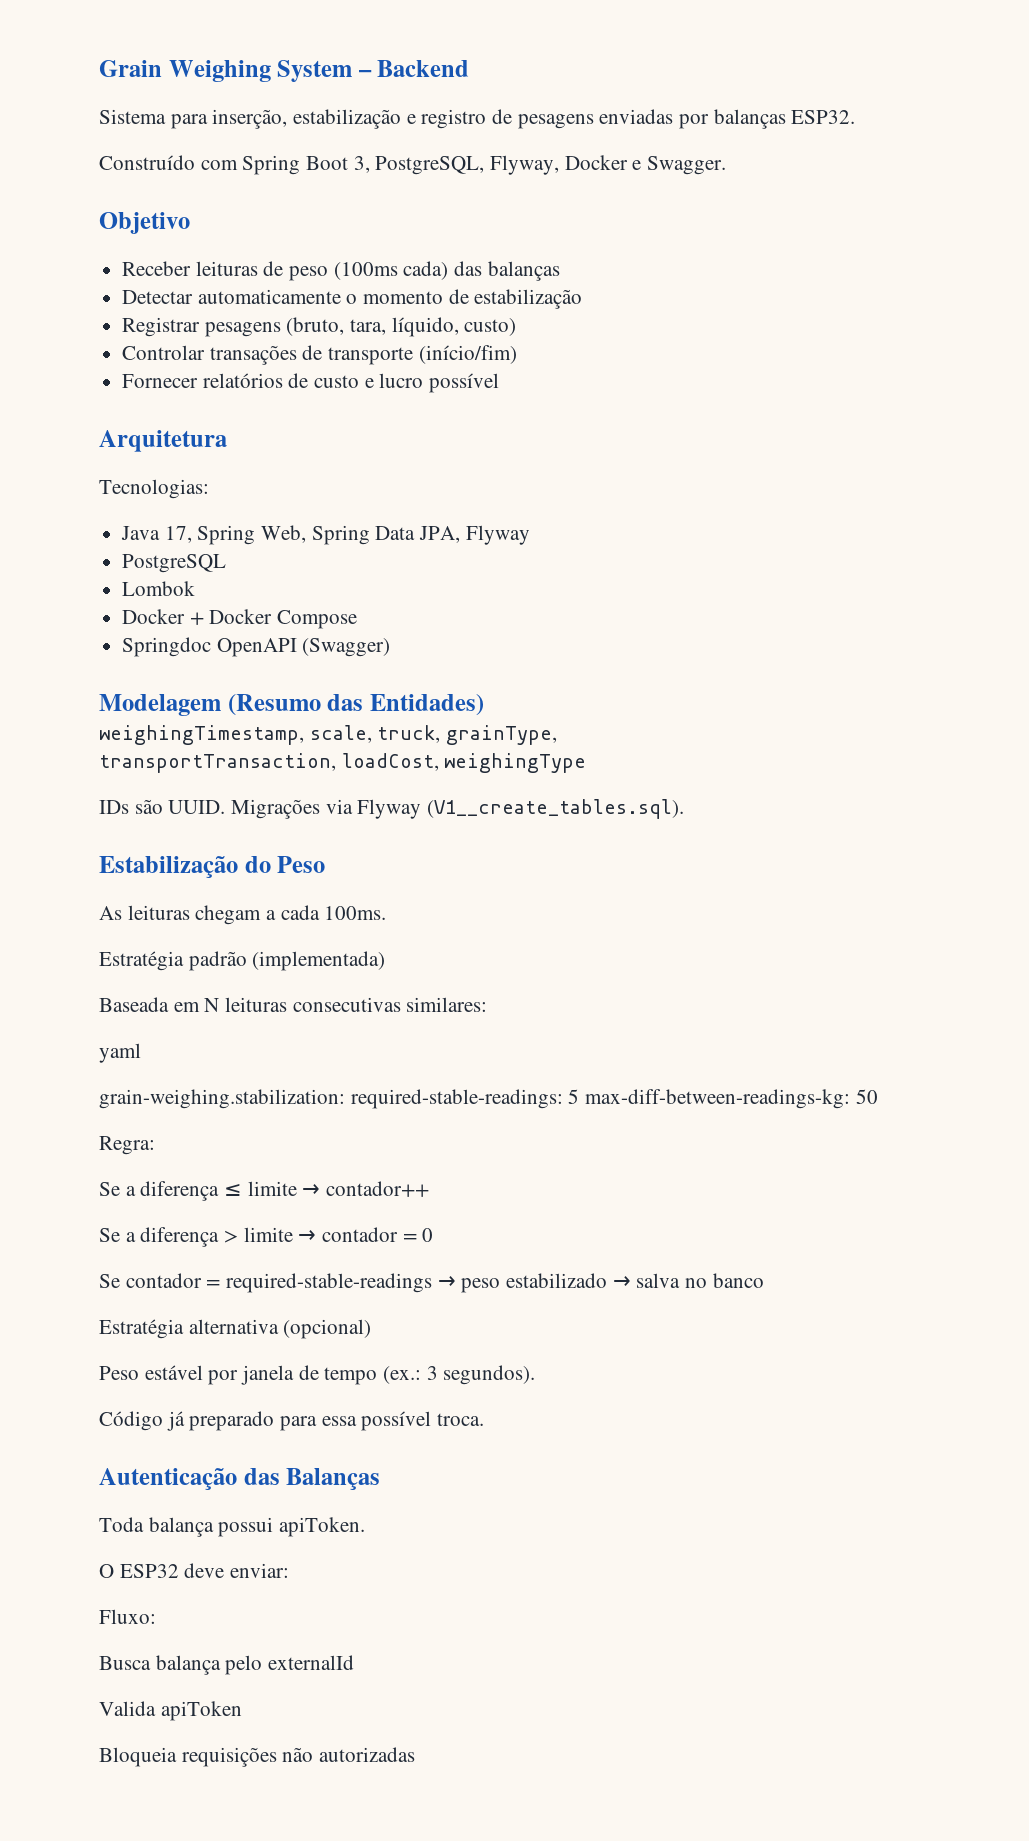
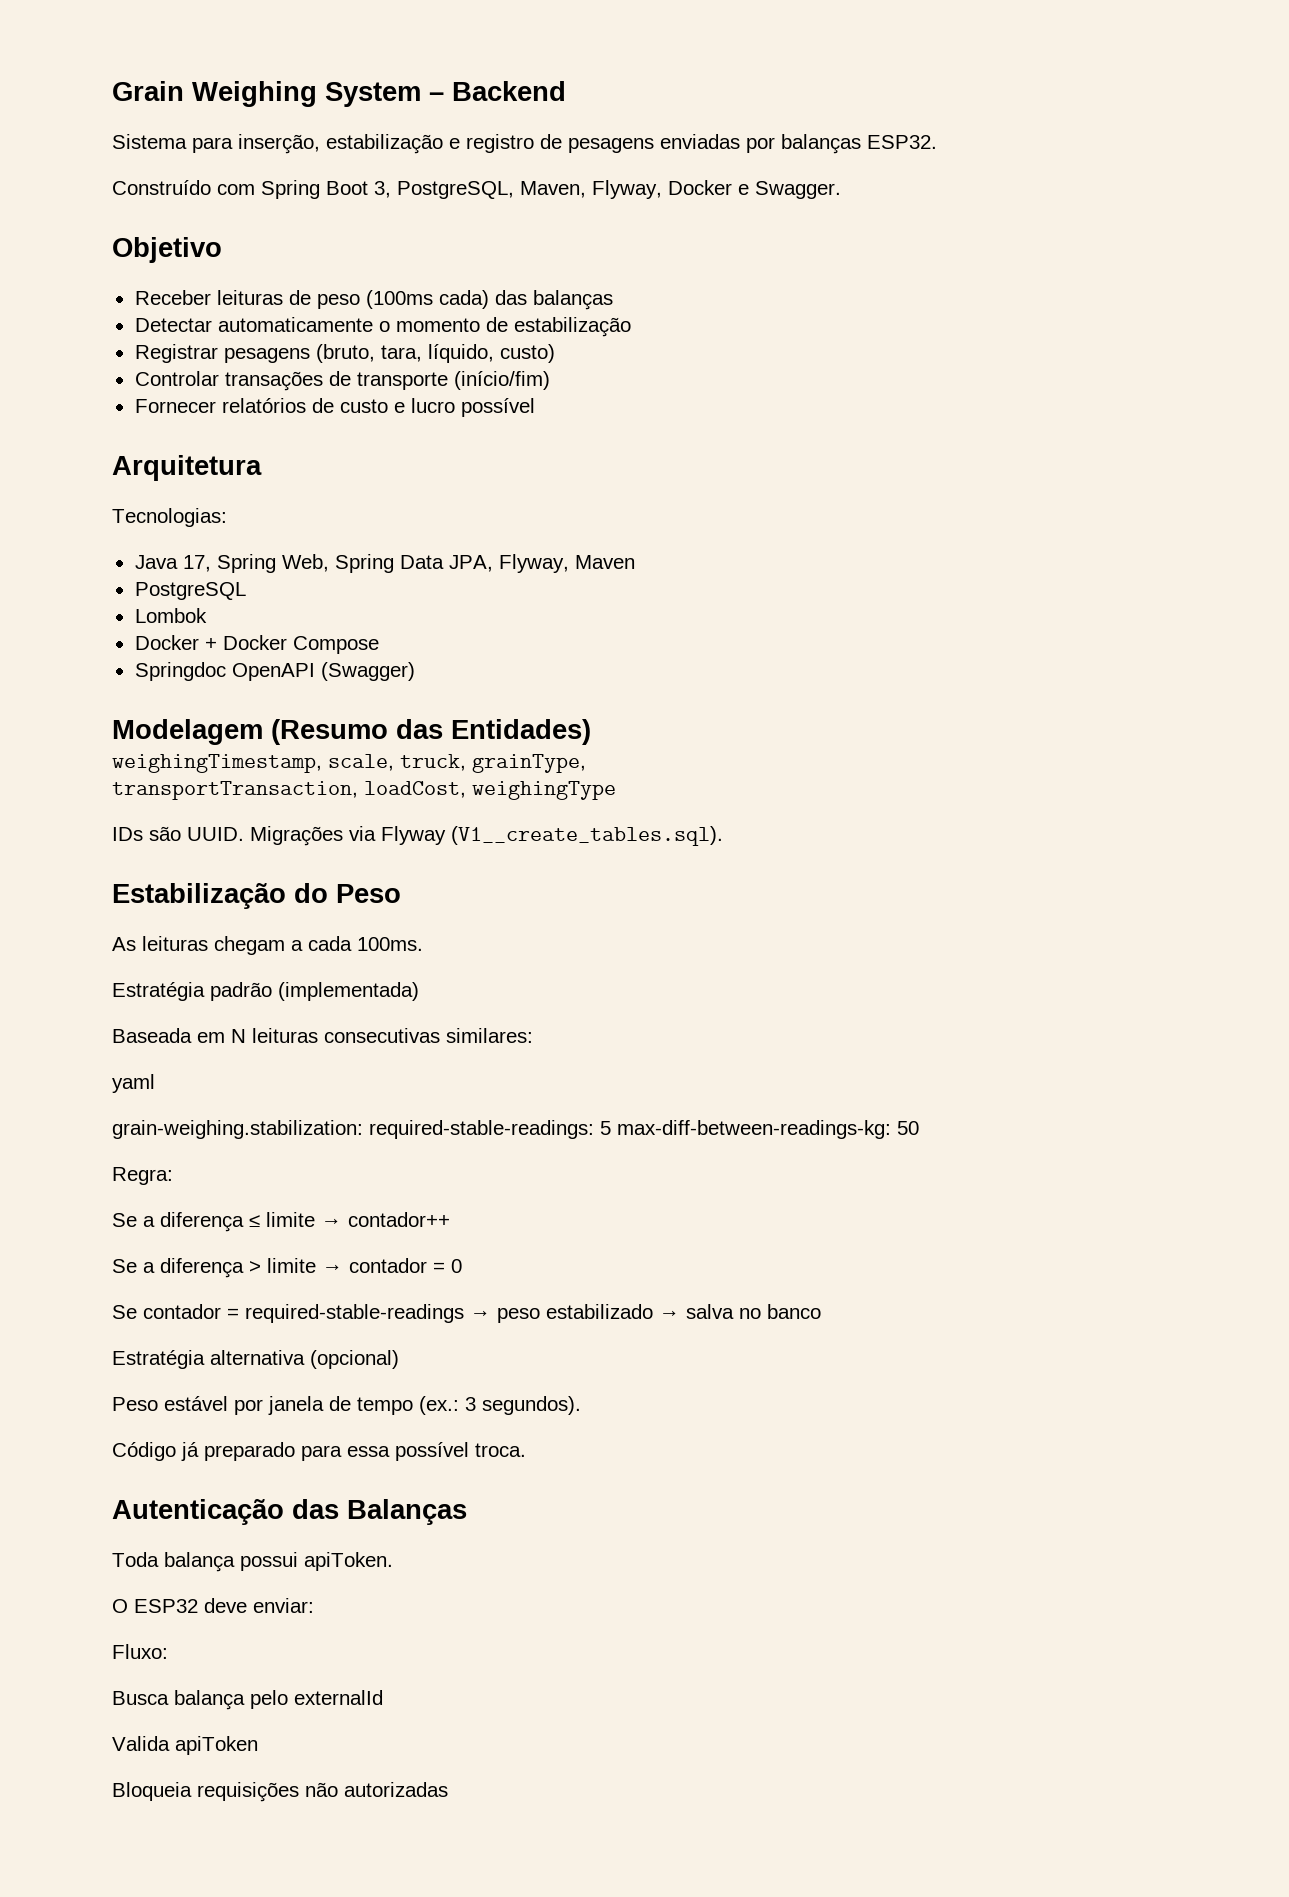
(485, 165) none -> [520,181,586,198] Maven,
[465,525,530,545] Flyway -> [498,554,635,573] Flyway, Maven

